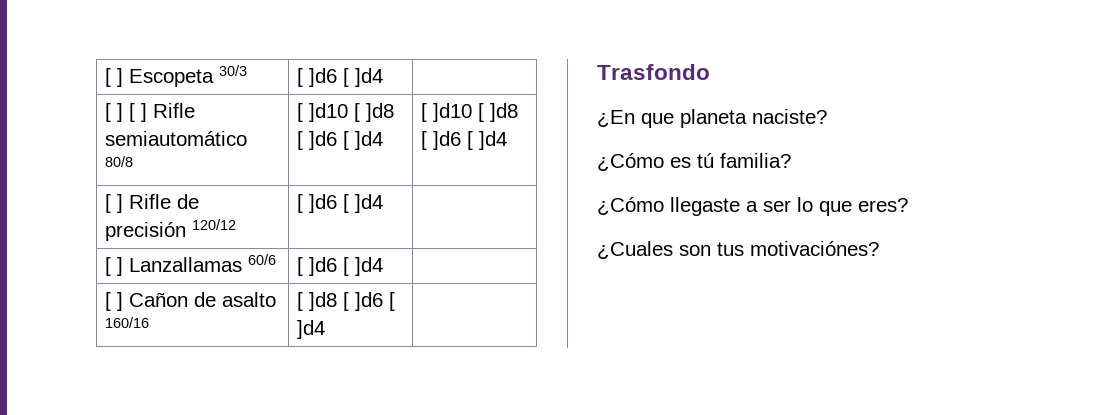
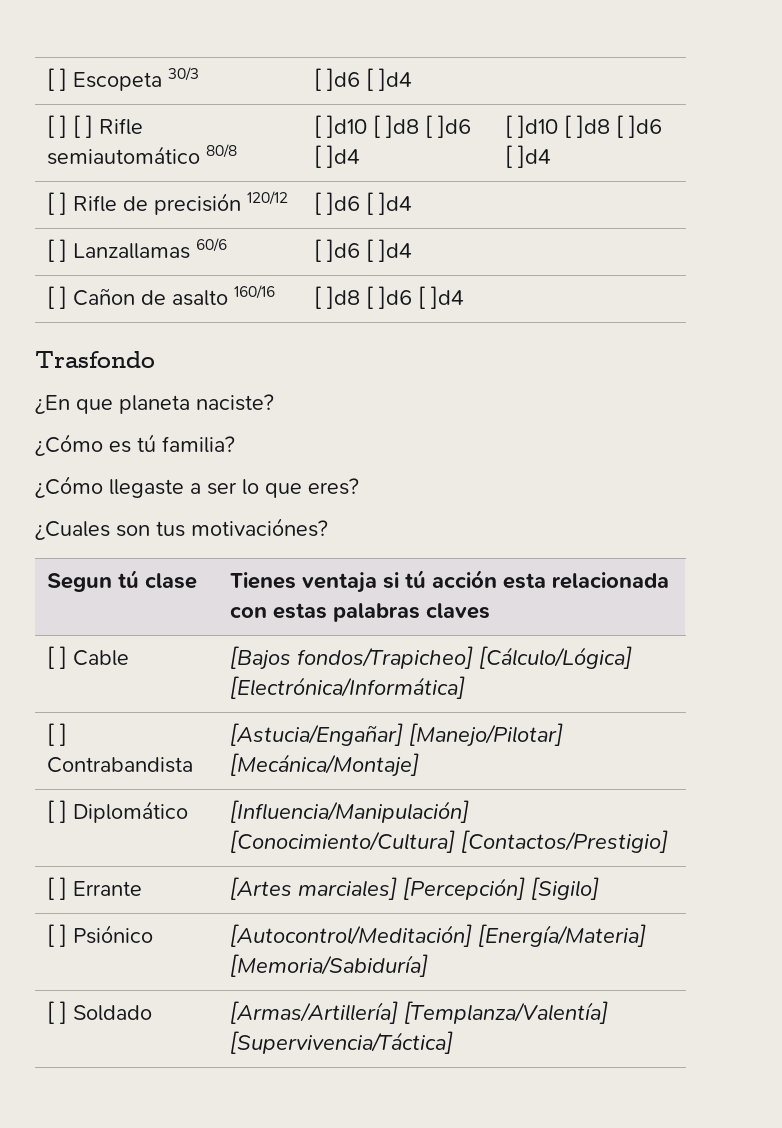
(879, 248) none -> [46,570,197,592] [229,570,669,593] [229,603,490,622] [46,646,129,669] [229,646,632,670] [229,676,465,699] [46,723,67,746] [46,757,193,773] [229,723,563,747] [229,753,419,777] [46,800,188,823] [229,800,469,823] [229,830,668,853] [46,877,142,900] [229,877,599,900] [46,924,153,947] [229,924,646,947] [229,954,428,977] [46,1001,152,1024] [229,1001,608,1024] [229,1031,453,1054] // Segun tú clase | Tienes ventaja si tú acción esta relacionada con estas palabras claves // [ ] Cable | [Bajos fondos/Trapicheo] [Cálculo/Lógica] [Electrónica/Informática] // [ ] Contrabandista | [Astucia/Engañar] [Manejo/Pilotar] [Mecánica/Montaje] // [ ] Diplomático | [Influencia/Manipulación] [Conocimiento/Cultura] [Contactos/Prestigio] // [ ] Errante | [Artes marciales] [Percepción] [Sigilo] // [ ] Psiónico | [Autocontrol/Meditación] [Energía/Materia] [Memoria/Sabiduría] // [ ] Soldado | [Armas/Artillería] [Templanza/Valentía] [Supervivencia/Táctica]

